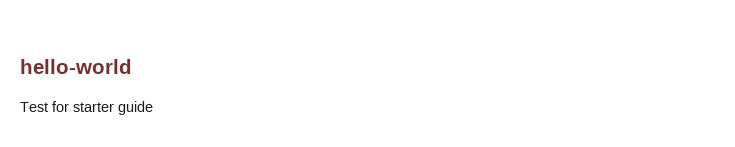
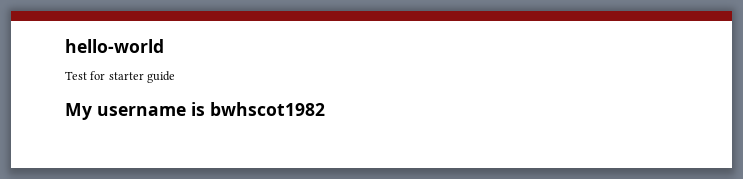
(153, 108) none -> [65,102,325,120] // My username is bwhscot1982

